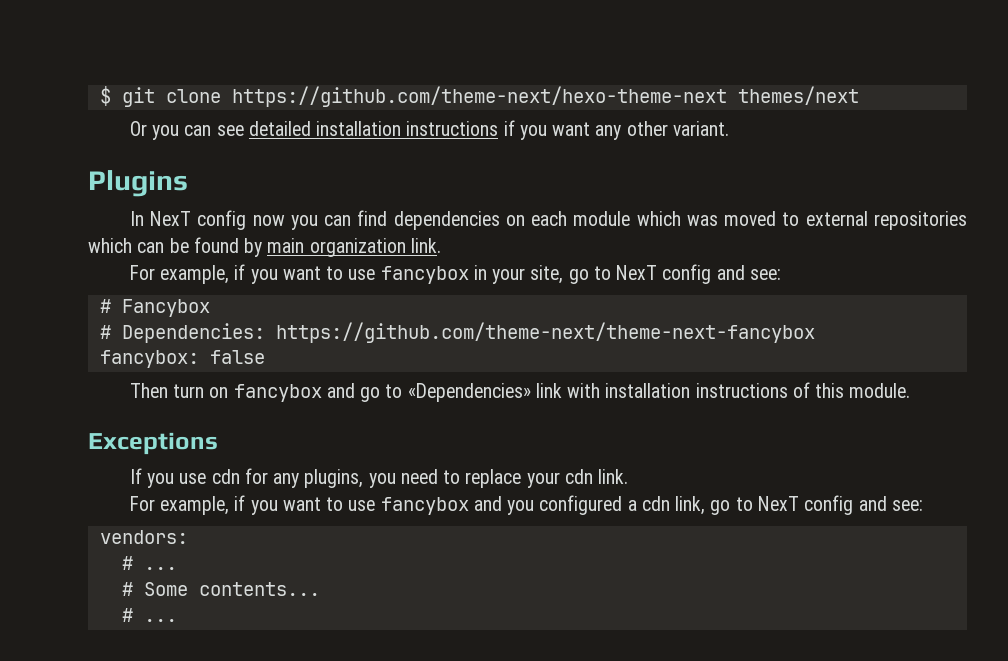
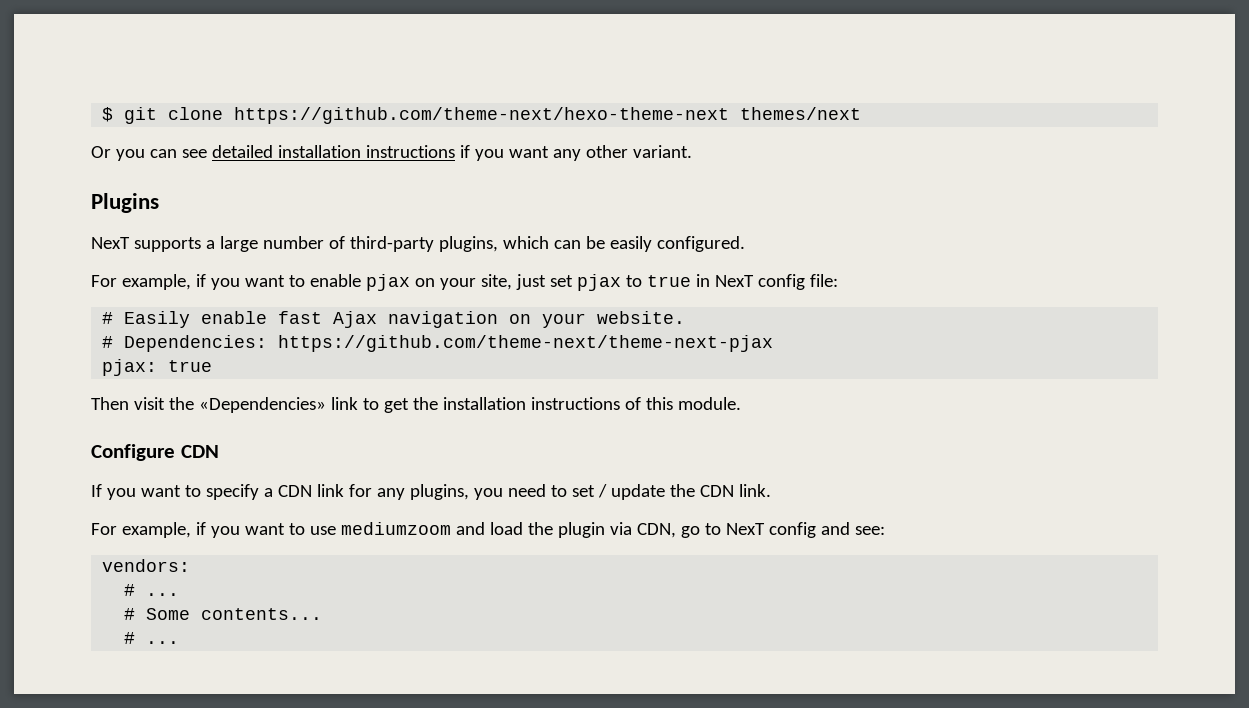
[129,210,967,230] [88,237,441,257] [129,264,781,284] [99,299,210,317] [99,322,815,343] [99,350,265,368] [129,382,911,402] [88,432,218,455] [129,468,629,488] [129,495,706,515] In NexT config now you can find dependencies on each module which was moved to external repositories which can be found by main organization link. // For example, if you want to use fancybox in your site, go to NexT config and see: // # Fancybox // # Dependencies: https://github.com/theme-next/theme-next-fancybox // fancybox: false // Then turn on fancybox and go to «Dependencies» link with installation instructions of this module. // Exceptions // If you use cdn for any plugins, you need to replace your cdn link. // For example, if you want to use fancybox and you configured a cdn link, -> [91,236,745,252] [91,274,838,291] [102,311,686,328] [102,335,774,352] [102,359,213,376] [91,397,741,413] [91,444,219,461] [91,484,771,500] [91,522,676,538] NexT supports a large number of third-party plugins, which can be easily configured. // For example, if you want to enable pjax on your site, just set pjax to true in NexT config file: // # Easily enable fast Ajax navigation on your website. // # Dependencies: https://github.com/theme-next/theme-next-pjax // pjax: true // Then visit the «Dependencies» link to get the installation instructions of this module. // Configure CDN // If you want to specify a CDN link for any plugins, you need to set / update the CDN link. // For example, if you want to use mediumzoom and load the plugin via CDN,

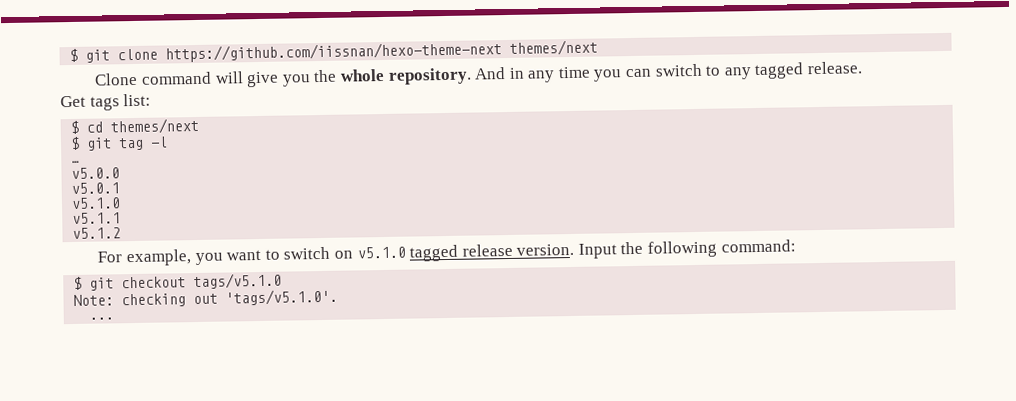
[234,107,862,124] [91,145,692,161] [91,193,159,213] [91,236,745,252] [91,274,838,291] [102,311,686,328] [102,335,774,352] [102,359,213,376] [91,397,741,413] [91,444,219,461] [91,484,771,500] [91,522,885,538] [102,559,191,572] [124,584,180,596] [124,608,323,620] [124,632,136,644] https://github.com/theme-next/hexo-theme-next themes/next // Or you can see detailed installation instructions if you want any other variant. // Plugins // NexT supports a large number of third-party plugins, which can be easily configured. // For example, if you want to enable pjax on your site, just set pjax to true in NexT config file: // # Easily enable fast Ajax navigation on your website. // # Dependencies: https://github.com/theme-next/theme-next-pjax // pjax: true // Then visit the «Dependencies» link to get the installation instructions of this module. // Configure CDN // If you want to specify a CDN link for any plugins, you need to set / update the CDN link. // For example, if you want to use mediumzoom and load the plugin via CDN, go to NexT config and see: // vendors: // # ... // # Some contents... // # -> [165,39,599,63] [94,61,863,88] [60,93,152,111] [70,117,200,135] [70,136,169,151] [71,160,81,164] [71,167,121,180] [71,182,121,195] [71,197,122,210] [72,212,122,224] [72,227,122,239] [97,239,796,267] [73,272,283,291] [73,288,339,308] https://github.com/iissnan/hexo-theme-next themes/next // Clone command will give you the whole repository. And in any time you can switch to any tagged release. // Get tags list: // $ cd themes/next // $ git tag -l // … // v5.0.0 // v5.0.1 // v5.1.0 // v5.1.1 // v5.1.2 // For example, you want to switch on v5.1.0 tagged release version. Input the following command: // $ git checkout tags/v5.1.0 // Note: checking out 'tags/v5.1.0'. //

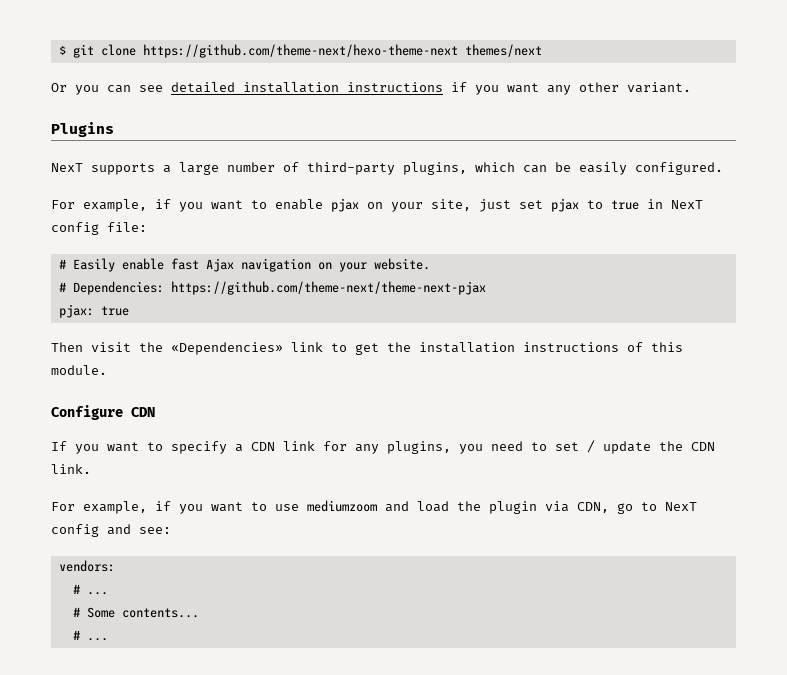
[165,39,599,63] [94,61,863,88] [60,93,152,111] [70,117,200,135] [70,136,169,151] [71,160,81,164] [71,167,121,180] [71,182,121,195] [71,197,122,210] [72,212,122,224] [72,227,122,239] [97,239,796,267] [73,272,283,291] [73,288,339,308] https://github.com/iissnan/hexo-theme-next themes/next // Clone command will give you the whole repository. And in any time you can switch to any tagged release. // Get tags list: // $ cd themes/next // $ git tag -l // … // v5.0.0 // v5.0.1 // v5.1.0 // v5.1.1 // v5.1.2 // For example, you want to switch on v5.1.0 tagged release version. Input the following command: // $ git checkout tags/v5.1.0 // Note: checking out 'tags/v5.1.0'. // -> [142,44,542,58] [51,82,691,95] [51,122,114,137] [51,162,723,175] [51,198,703,212] [51,222,147,235] [58,258,430,272] [58,281,486,295] [58,304,129,318] [51,342,683,355] [51,365,107,375] [51,405,155,420] [51,440,715,454] [51,464,91,474] [51,500,697,514] [51,524,171,537] [58,560,115,572] [72,584,108,595] [72,607,199,618] [72,630,80,640] https://github.com/theme-next/hexo-theme-next themes/next // Or you can see detailed installation instructions if you want any other variant. // Plugins // NexT supports a large number of third-party plugins, which can be easily configured. // For example, if you want to enable pjax on your site, just set pjax to true in NexT config file: // # Easily enable fast Ajax navigation on your website. // # Dependencies: https://github.com/theme-next/theme-next-pjax // pjax: true // Then visit the «Dependencies» link to get the installation instructions of this module. // Configure CDN // If you want to specify a CDN link for any plugins, you need to set / update the CDN link. // For example, if you want to use mediumzoom and load the plugin via CDN, go to NexT config and see: // vendors: // # ... // # Some contents... // #

